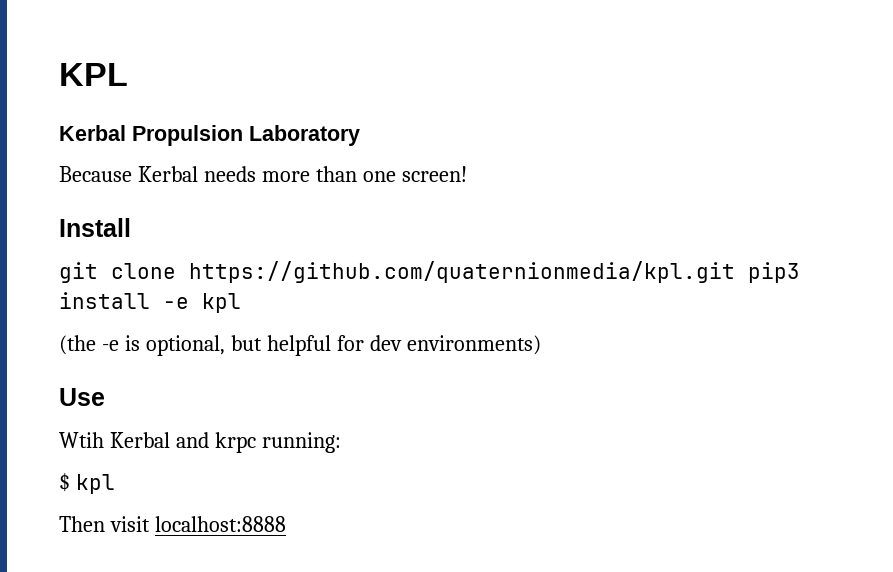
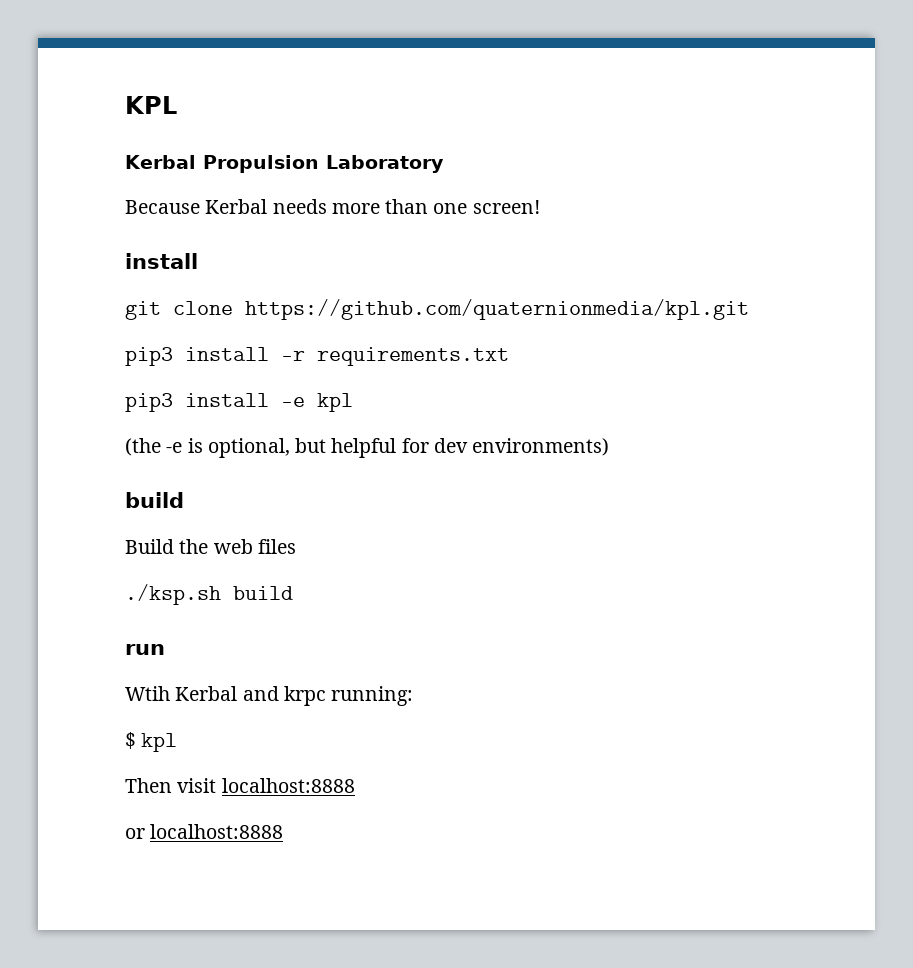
[59,218,131,237] Install -> [125,253,198,269] install
(735, 272) none -> [125,347,509,366] // pip3 install -r requirements.txt //
[59,388,105,406] Use -> [125,492,184,508] [125,539,296,554] [125,584,293,605] [125,644,165,655] build // Build the web files // ./ksp.sh build // run
(286, 524) none -> [125,824,284,839] // or localhost:8888

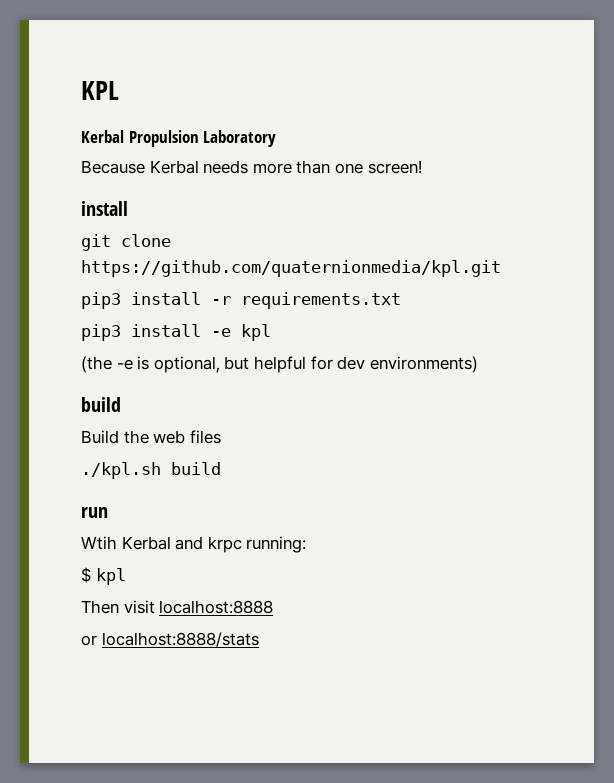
[125,584,221,605] ./ksp.sh -> [81,462,161,479] ./kpl.sh
[150,824,284,839] localhost:8888 -> [101,632,259,647] localhost:8888/stats

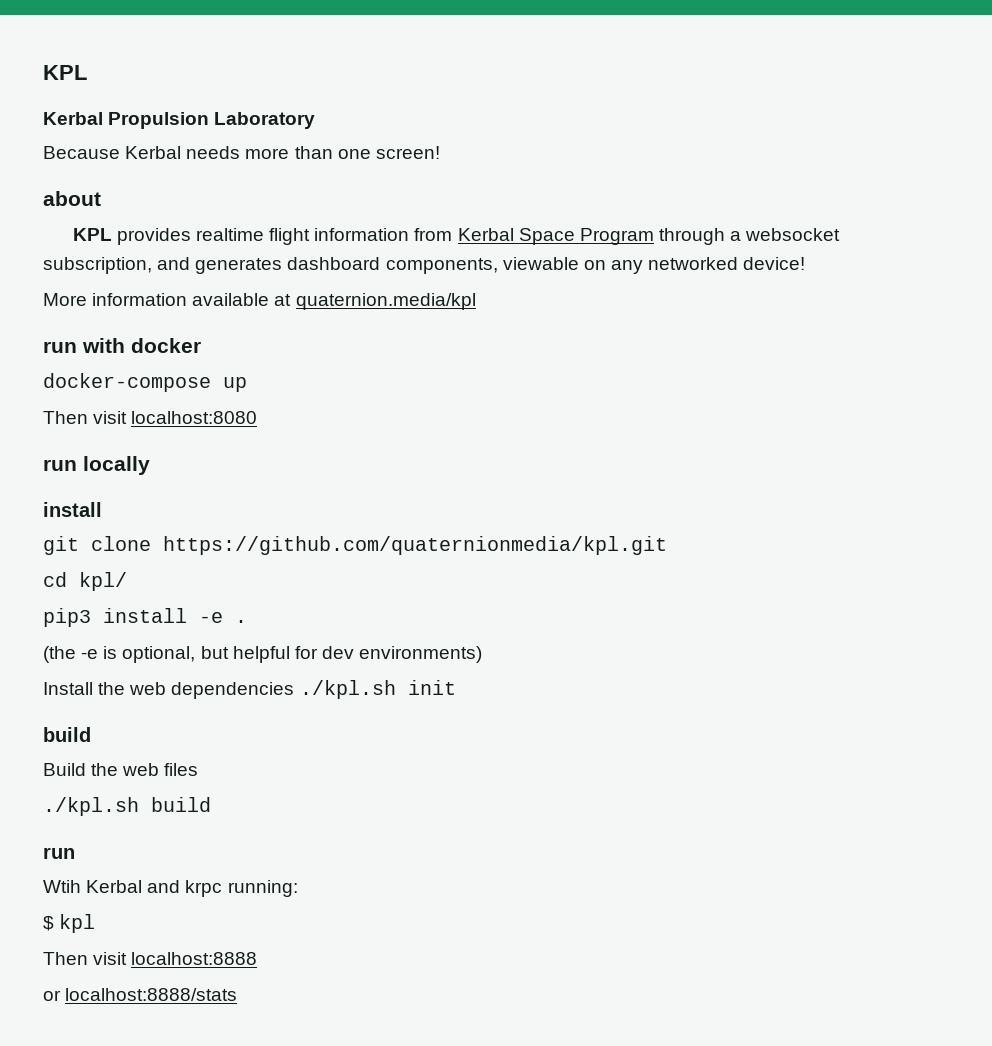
(422, 167) none -> [43,191,101,206] [72,228,841,245] [43,257,806,274] [43,293,476,310] [43,338,201,353] [43,373,247,392] [43,411,258,424] [43,456,150,475] // about // KPL provides realtime flight information from Kerbal Space Program through a websocket subscription, and generates dashboard components, viewable on any networked device! // More information available at quaternion.media/kpl // run with docker // docker-compose up // Then visit localhost:8080 // run locally
[81,292,401,309] pip3 install -r requirements.txt -> [43,572,127,591] cd kpl/
[241,324,271,341] kpl -> [235,620,247,623] .
(478, 364) none -> [43,680,456,699] // Install the web dependencies ./kpl.sh init

